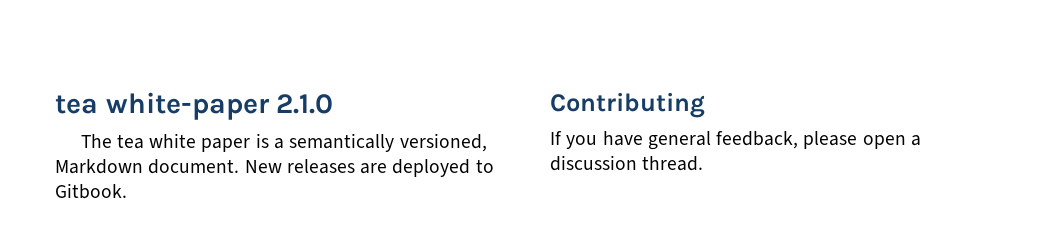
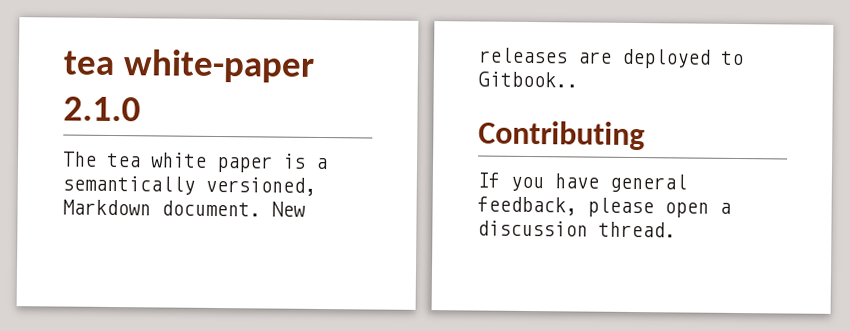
[55,183,127,199] Gitbook. -> [478,71,578,88] Gitbook..

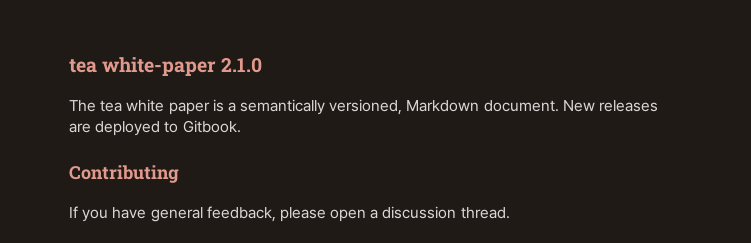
[478,71,578,88] Gitbook.. -> [182,120,241,133] Gitbook.

